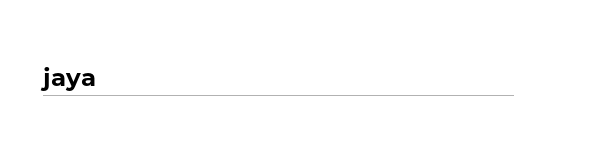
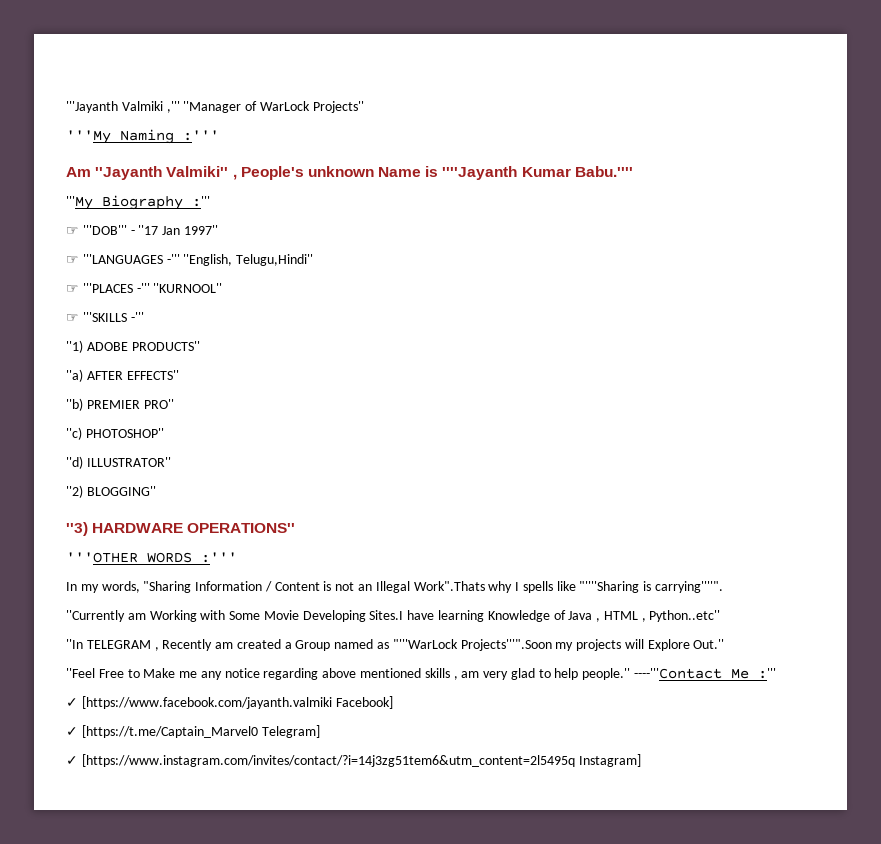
[40,67,96,91] jaya -> [66,101,364,113] [66,129,219,144] [66,166,633,180] [66,195,210,210] [66,225,218,235] [66,254,314,266] [66,283,223,293] [66,312,144,322] [66,340,200,353] [66,369,179,382] [66,398,174,411] [66,427,164,440] [66,456,171,469] [66,485,156,498] [66,522,296,536] [66,552,237,563] [66,581,724,593] [66,610,721,622] [66,639,725,651] [66,668,777,680] [66,696,393,709] [66,725,320,738] [66,754,641,767] '''Jayanth Valmiki ,''' ''Manager of WarLock Projects'' // '''My Naming :''' // Am ''Jayanth Valmiki'' , People's unknown Name is ''''Jayanth Kumar Babu.'''' // '''My Biography :''' // ☞ '''DOB''' - ''17 Jan 1997'' // ☞ '''LANGUAGES -''' ''English, Telugu,Hindi'' // ☞ '''PLACES -''' ''KURNOOL'' // ☞ '''SKILLS -''' // ''1) ADOBE PRODUCTS'' // ''a) AFTER EFFECTS'' // ''b) PREMIER PRO'' // ''c) PHOTOSHOP'' // ''d) ILLUSTRATOR'' // ''2) BLOGGING'' // ''3) HARDWARE OPERATIONS'' // '''OTHER WORDS :''' // In my words, "Sharing Information / Content is not an Illegal Work".Thats why I spells like "''''Sharing is carrying''''". // ''Currently am Working with Some Movie Developing Sites.I have learning Knowledge of Java , HTML , Python..etc'' // ''In TELEGRAM , Recently am created a Group named as "'''WarLock Projects'''".Soon my projects will Explore Out.'' // ''Feel Free to Make me any notice regarding above mentioned skills , am very glad to help people.'' ----'''Contact Me :''' // ✓ [https://www.facebook.com/jayanth.valmiki Facebook] // ✓ [https://t.me/Captain_Marvel0 Telegram] // ✓ [https://www.instagram.com/invites/contact/?i=14j3zg51tem6&utm_content=2l5495q Instagram]

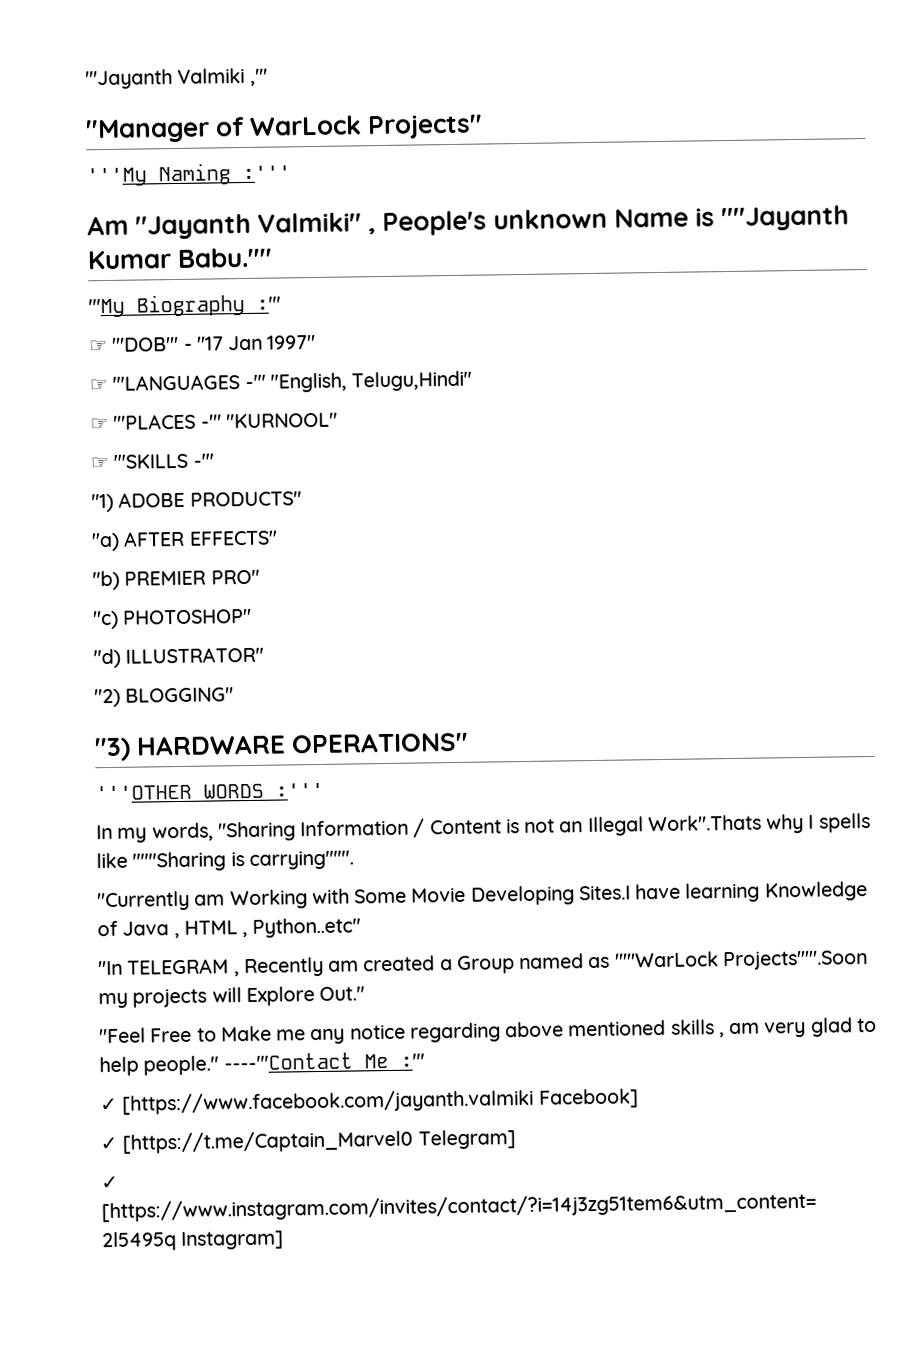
(180, 107) none -> (268, 77) //

